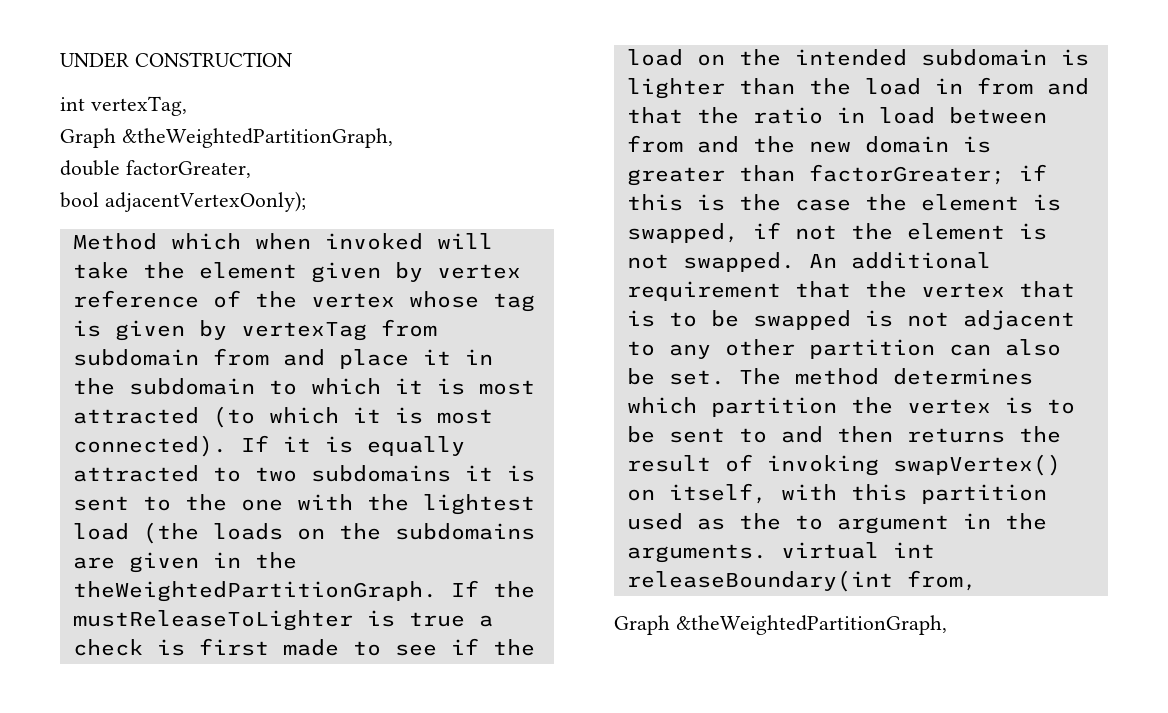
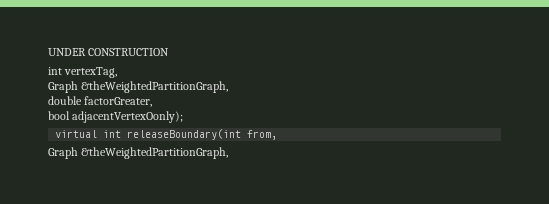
[72,233,493,250] [72,262,521,283] [72,290,535,312] [72,319,437,341] [72,348,493,369] [72,378,535,395] [72,406,493,428] [72,435,465,457] [72,465,535,482] [72,494,535,515] [72,522,535,544] [72,552,297,573] [72,580,535,602] [72,610,493,631] [72,638,535,656] [626,49,1089,66] [626,77,1089,99] [626,107,1047,124] [626,135,991,153] [626,164,1047,186] [626,194,1061,211] [626,222,1047,243] [626,252,991,272] [626,281,1075,301] [626,310,1075,330] [626,339,1061,359] [626,368,1033,385] [626,397,1075,417] [626,426,1061,443] [626,454,1061,476] [626,483,1047,504] [626,513,1047,534] [626,544,767,563] Method which when invoked will take the element given by vertex reference of the vertex whose tag is given by vertexTag from subdomain from and place it in the subdomain to which it is most attracted (to which it is most connected). If it is equally attracted to two subdomains it is sent to the one with the lightest load (the loads on the subdomains are given in the theWeightedPartitionGraph. If the mustReleaseToLighter is true a check is first made to see if the load on the intended subdomain is lighter than the load in from and that the ratio in load between from and the new domain is greater than factorGreater; if this is the case the element is swapped, if not the element is not swapped. An additional requirement that the vertex that is to be swapped is not adjacent to any other partition can also be set. The method determines which partition the vertex is to be sent to and then returns the result of invoking swapVertex() on itself, with this partition used as the to argument in the arguments. -> (184, 117) none

